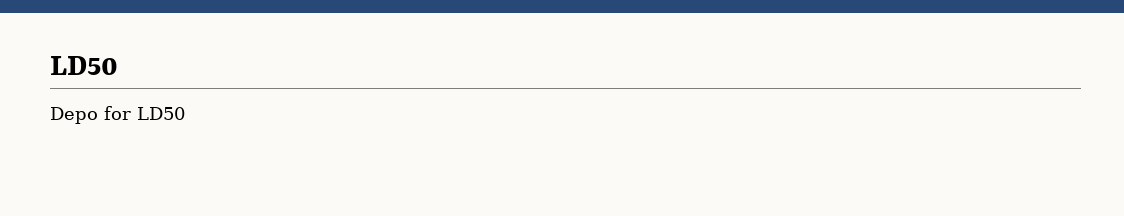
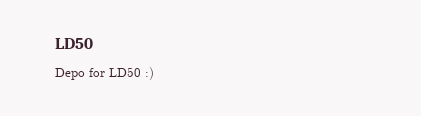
(185, 113) none -> [145,67,154,80] :)

